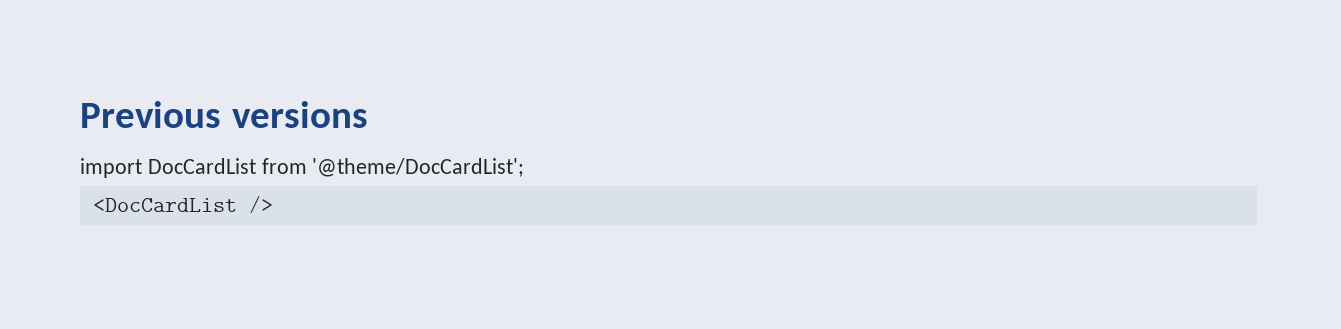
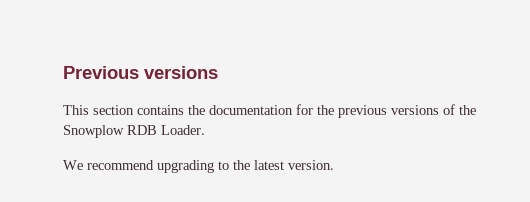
[80,158,525,178] [92,196,273,213] import DocCardList from '@theme/DocCardList'; // <DocCardList /> -> [63,104,476,118] [63,125,205,138] [63,160,334,173] This section contains the documentation for the previous versions of the Snowplow RDB Loader. // We recommend upgrading to the latest version.

